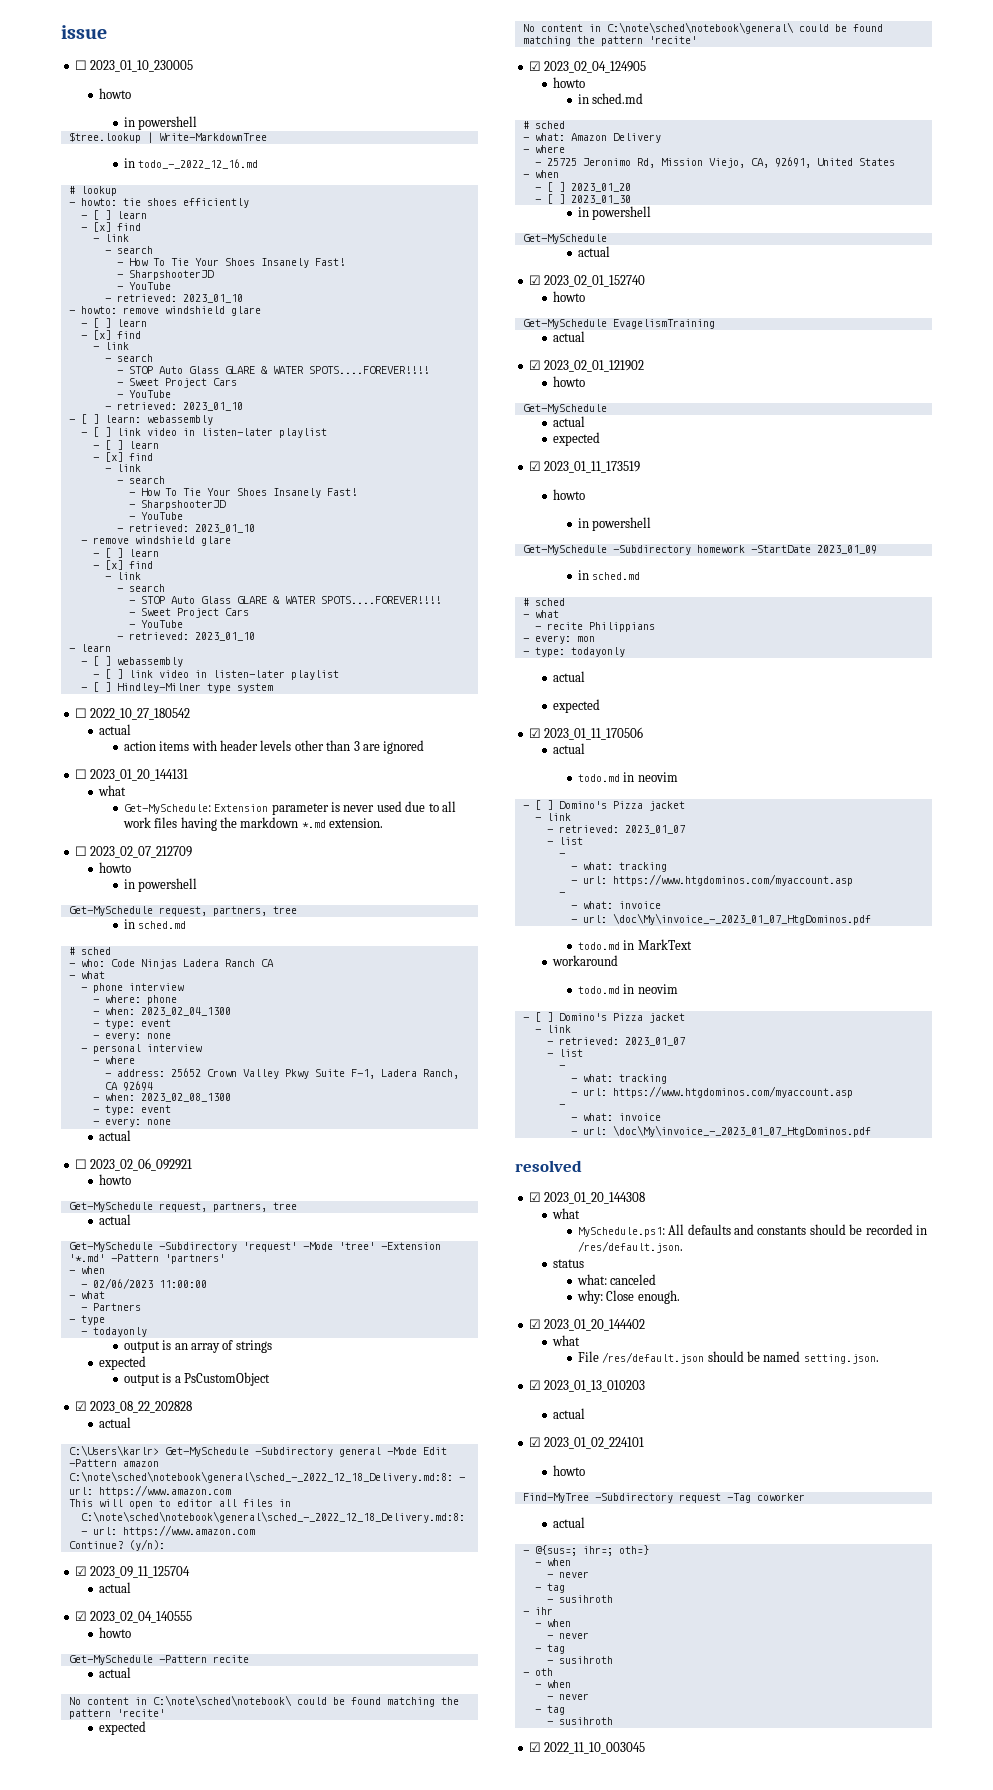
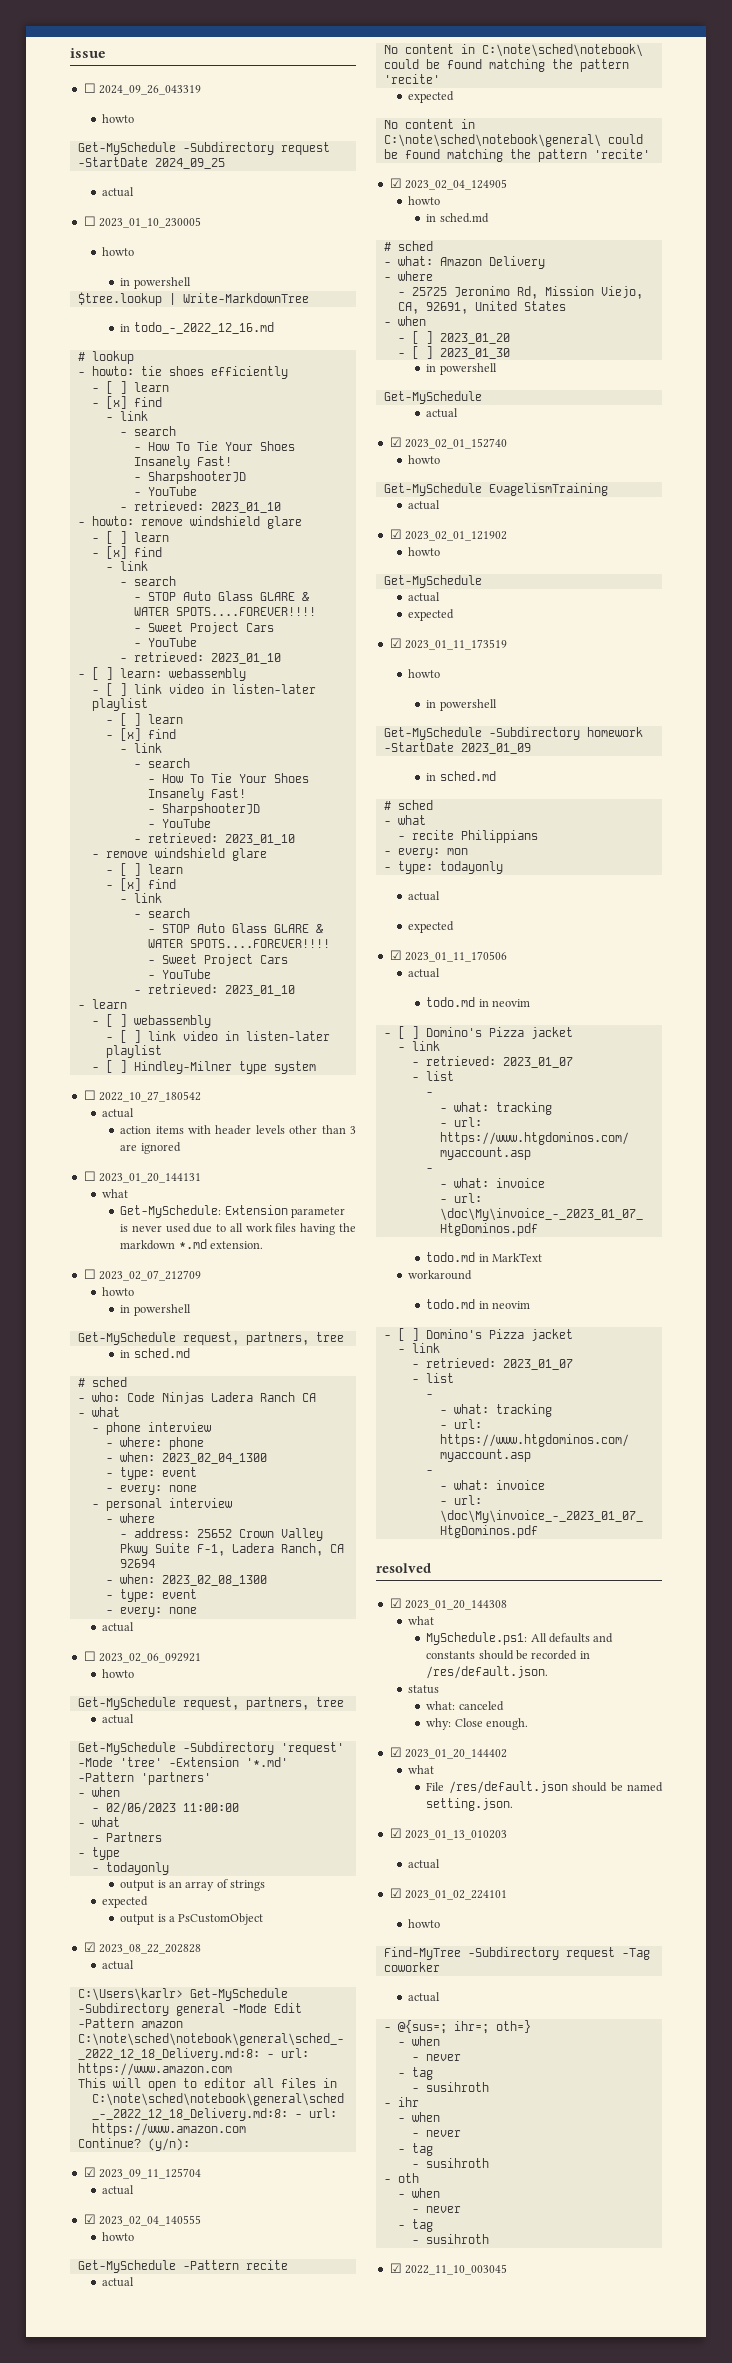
(107, 32) none -> [83,83,202,95] [101,114,134,123] [77,142,330,155] [77,157,225,169] [101,187,134,197] // ☐ 2024_09_26_043319 // howto // Get-MySchedule -Subdirectory request -StartDate 2024_09_25 // actual

